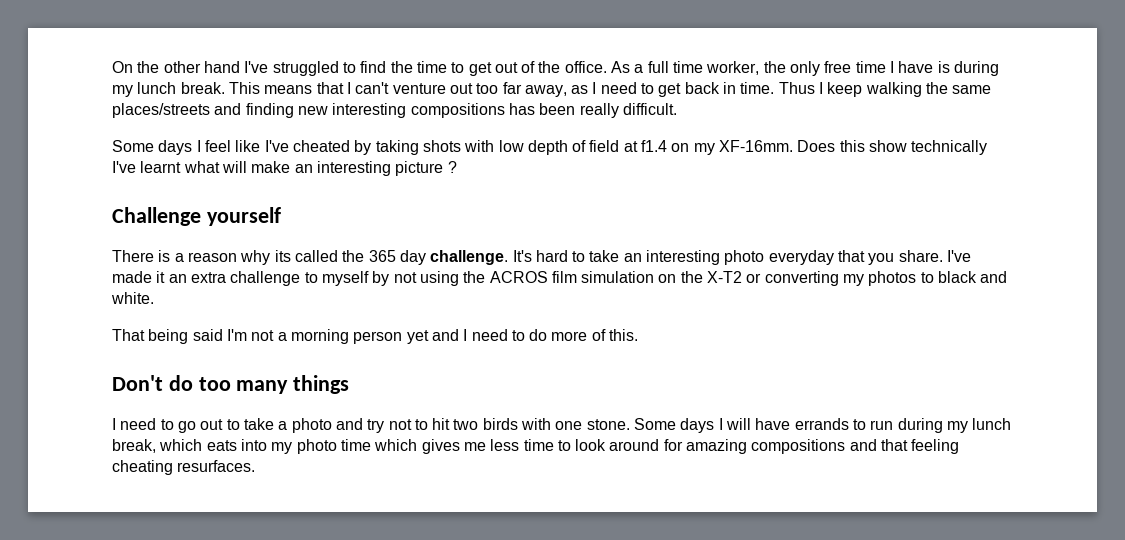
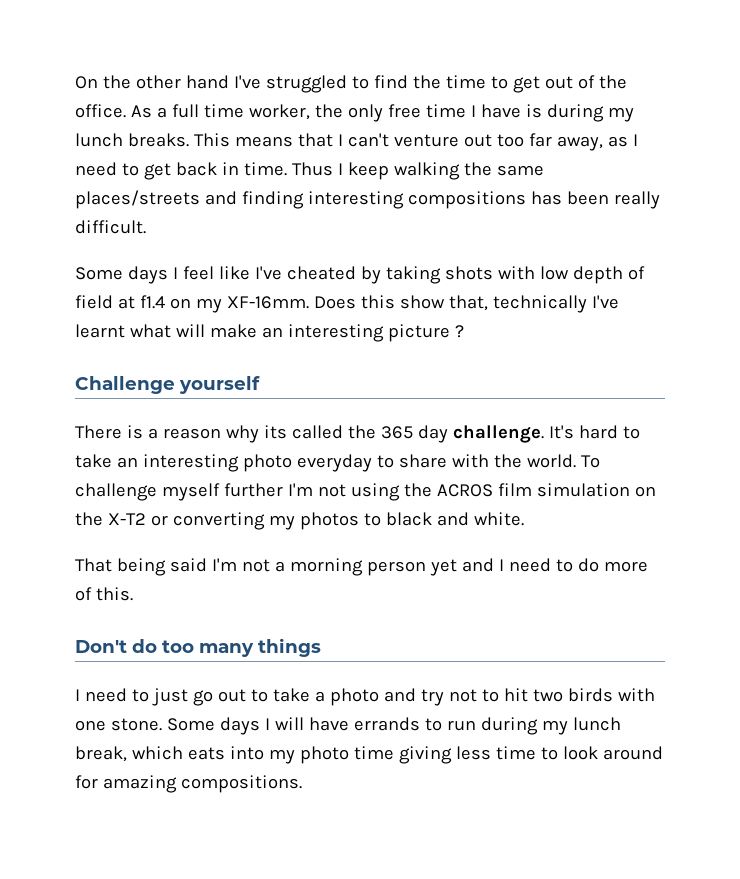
[180,82,225,94] break. -> [127,133,189,147] breaks.
[297,106,328,115] new -> (304, 200) none
(908, 146) none -> [448,295,488,311] that,
[838,250,972,265] [112,271,390,286] that you share. I've made it an extra challenge to myself by -> [376,454,600,468] [75,483,313,501] to share with the world. To challenge myself further I'm
(174, 424) none -> [151,688,188,706] just
[374,439,486,454] which gives me -> [398,746,452,764] giving
[751,439,960,454] [112,460,256,475] compositions and that feeling cheating resurfaces. -> [180,775,302,793] compositions.

